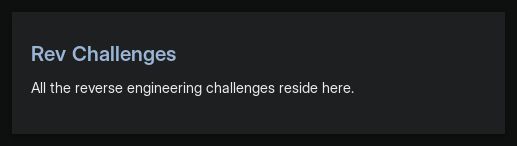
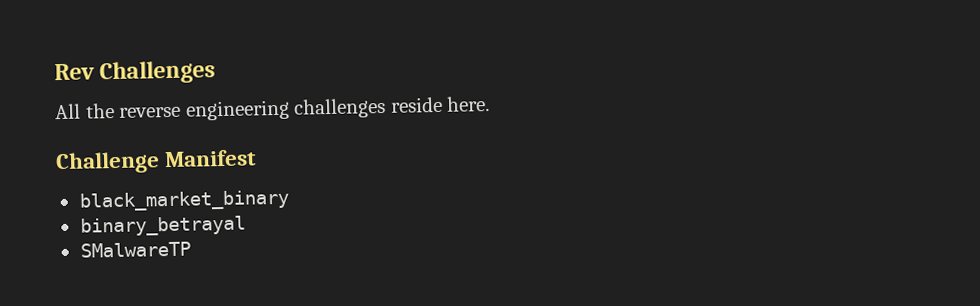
(354, 87) none -> [55,149,258,175] [78,189,289,212] [79,215,246,237] [79,241,191,258] // Challenge Manifest // black_market_binary // binary_betrayal // SMalwareTP

